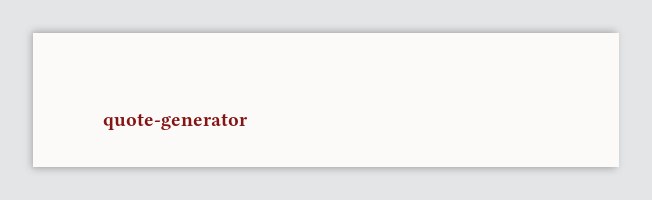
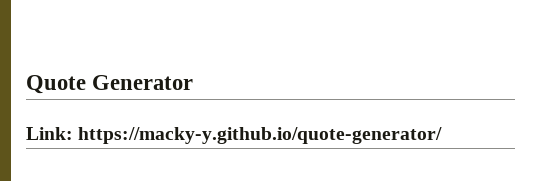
[103,113,248,130] quote-generator -> [26,75,194,94] [26,127,443,144] Quote Generator // Link: https://macky-y.github.io/quote-generator/

